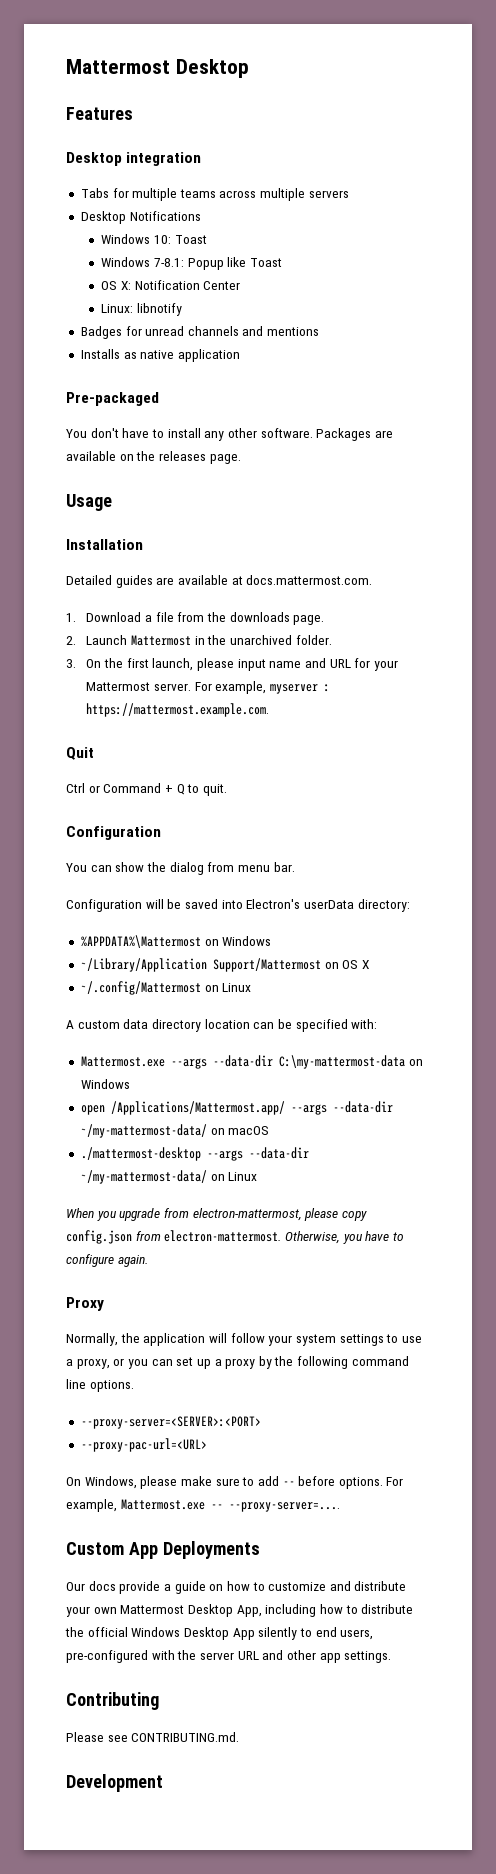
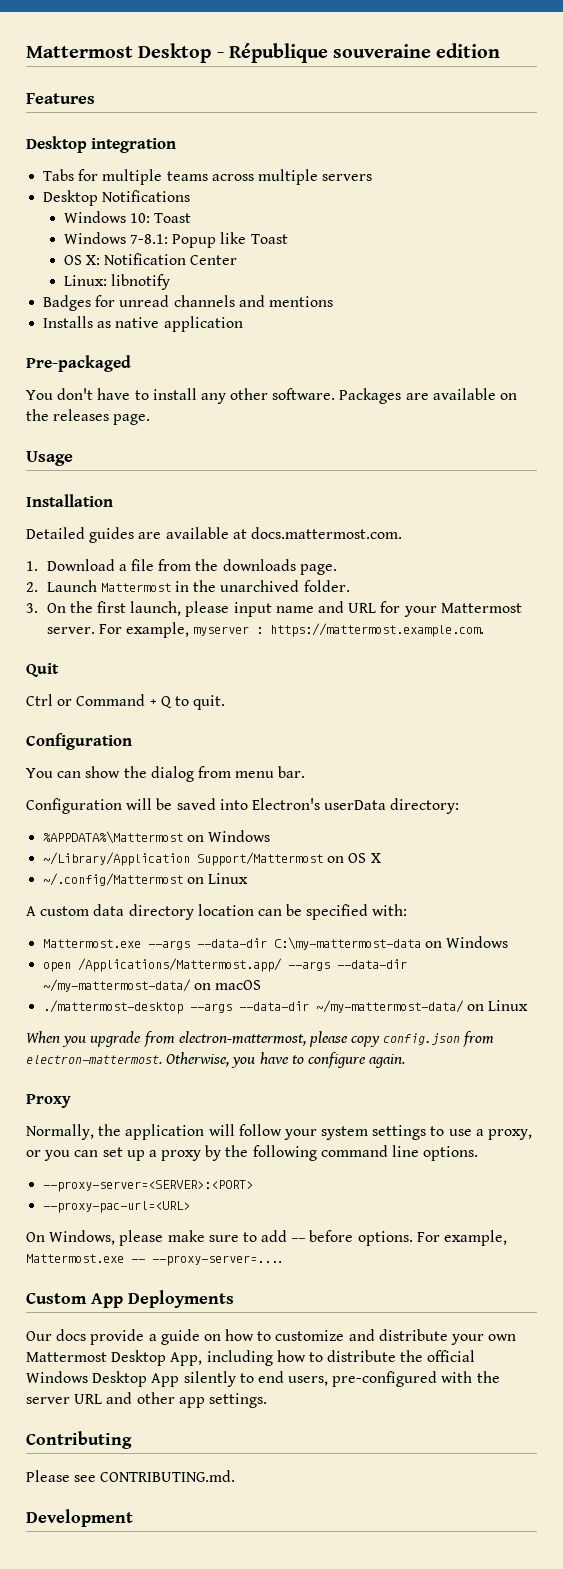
[66,59,249,78] Mattermost Desktop -> [26,43,501,63] Mattermost Desktop - République souveraine edition

